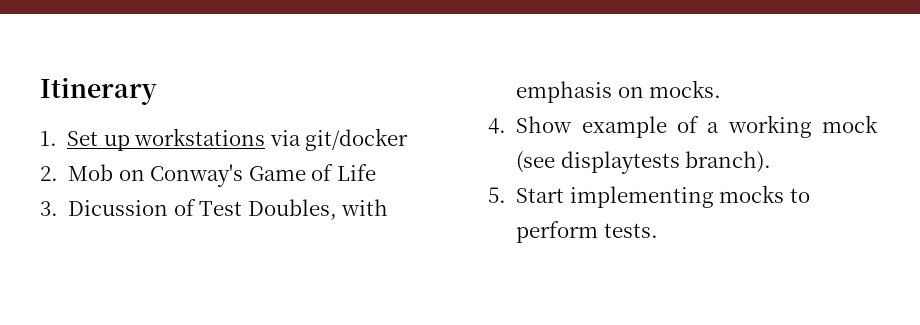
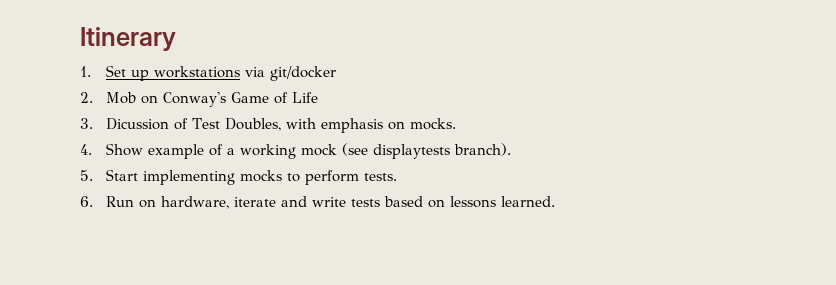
(658, 230) none -> [80,196,556,209] // 6. Run on hardware, iterate and write tests based on lessons learned.

